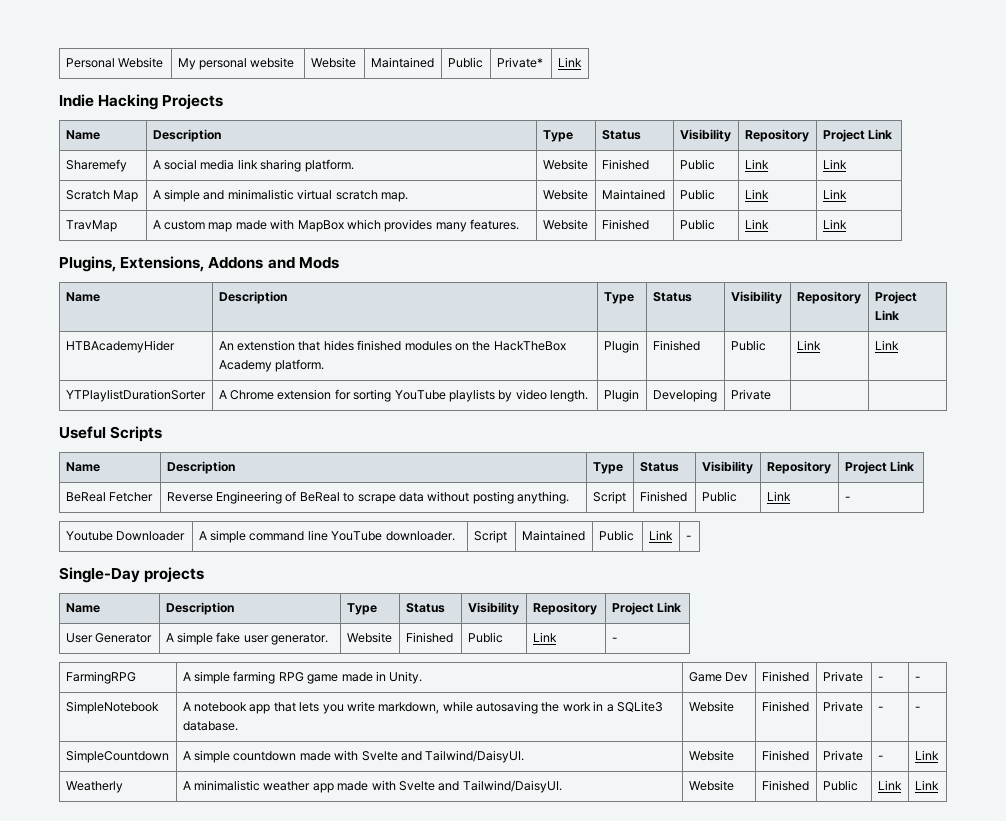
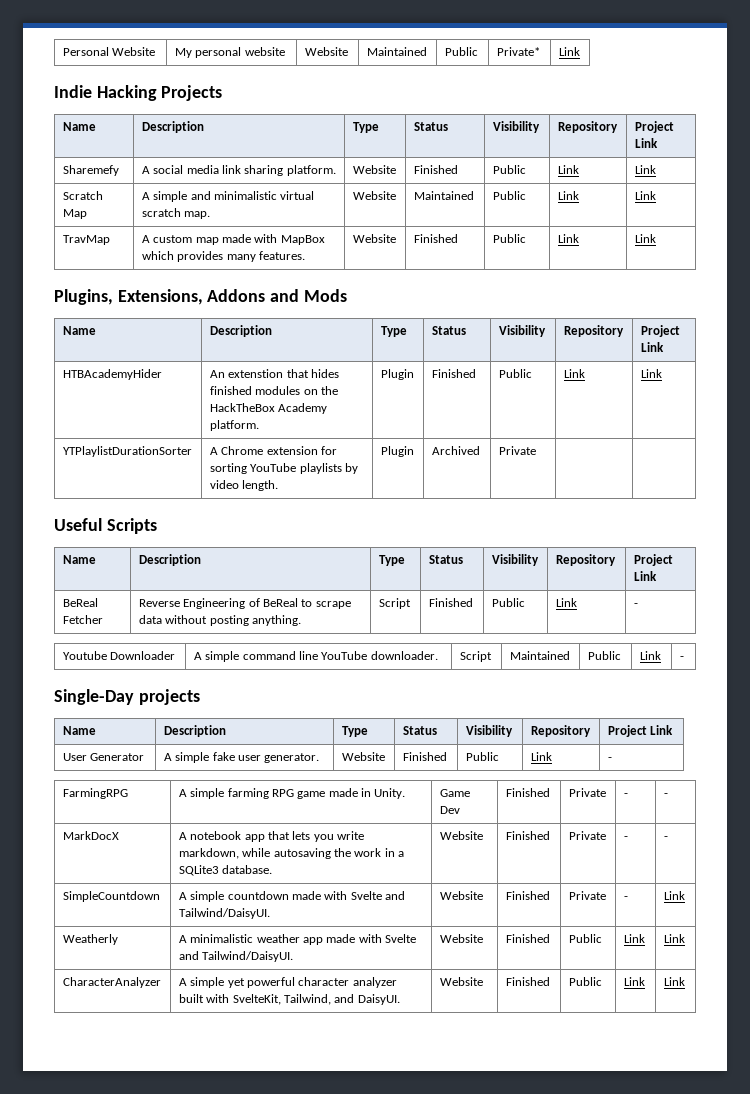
[652,389,717,402] Developing -> [431,446,480,455] Archived
[65,701,159,714] SimpleNotebook -> [62,831,119,840] MarkDocX
(939, 785) none -> [62,977,161,988] [178,977,397,988] [178,994,400,1005] [439,977,483,986] [505,977,550,986] [568,977,602,986] [623,977,645,986] [663,977,685,986] // CharacterAnalyzer | A simple yet powerful character analyzer built with SvelteKit, Tailwind, and DaisyUI. | Website | Finished | Public | Link | Link

